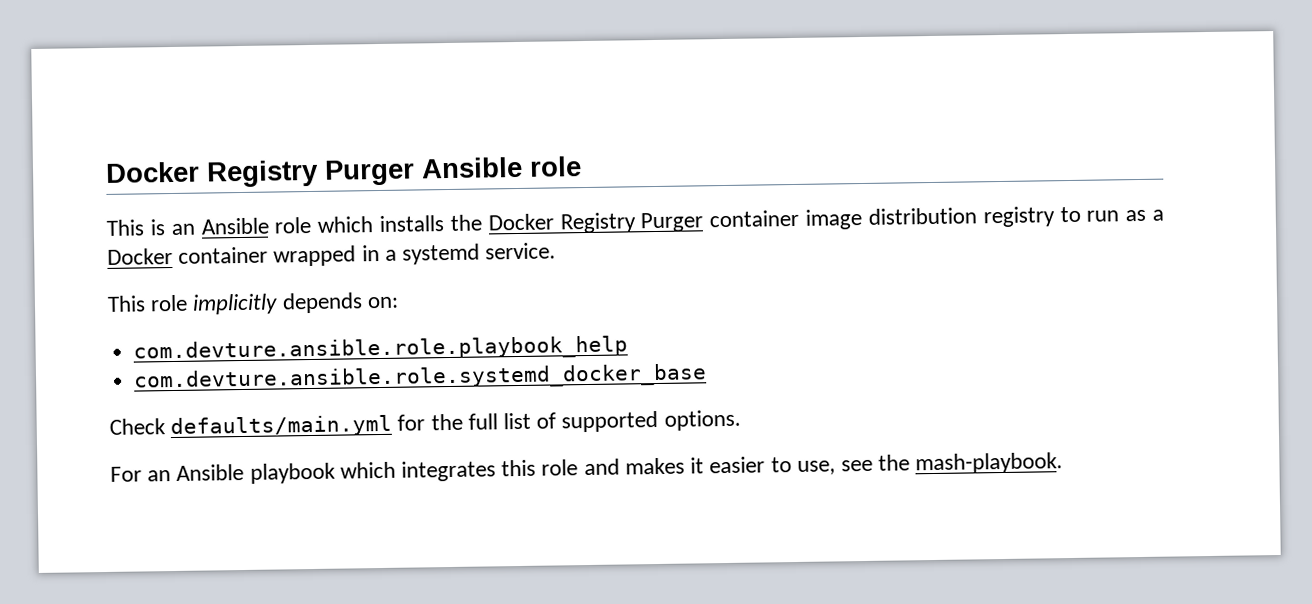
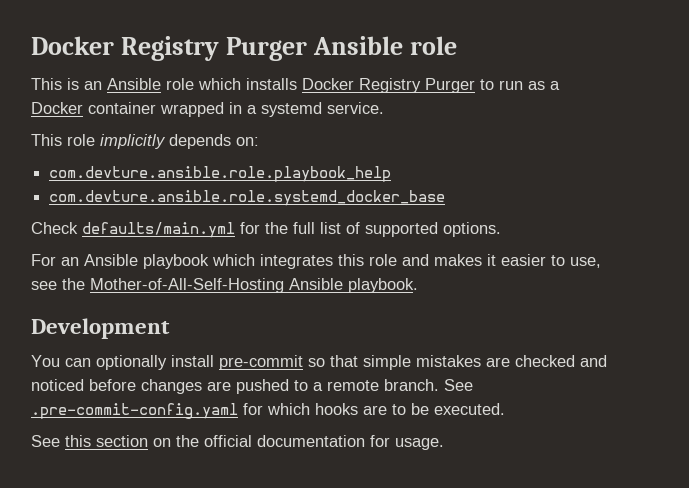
[449,206,1055,234] the Docker Registry Purger container image distribution registry -> [302,78,475,93] Docker Registry Purger
[915,452,1064,475] mash-playbook. -> [90,278,418,293] [31,318,170,339] [31,355,607,370] [31,379,473,394] [31,403,505,419] [31,435,444,450] Mother-of-All-Self-Hosting Ansible playbook. // Development // You can optionally install pre-commit so that simple mistakes are checked and noticed before changes are pushed to a remote branch. See .pre-commit-config.yaml for which hooks are to be executed. // See this section on the official documentation for usage.

